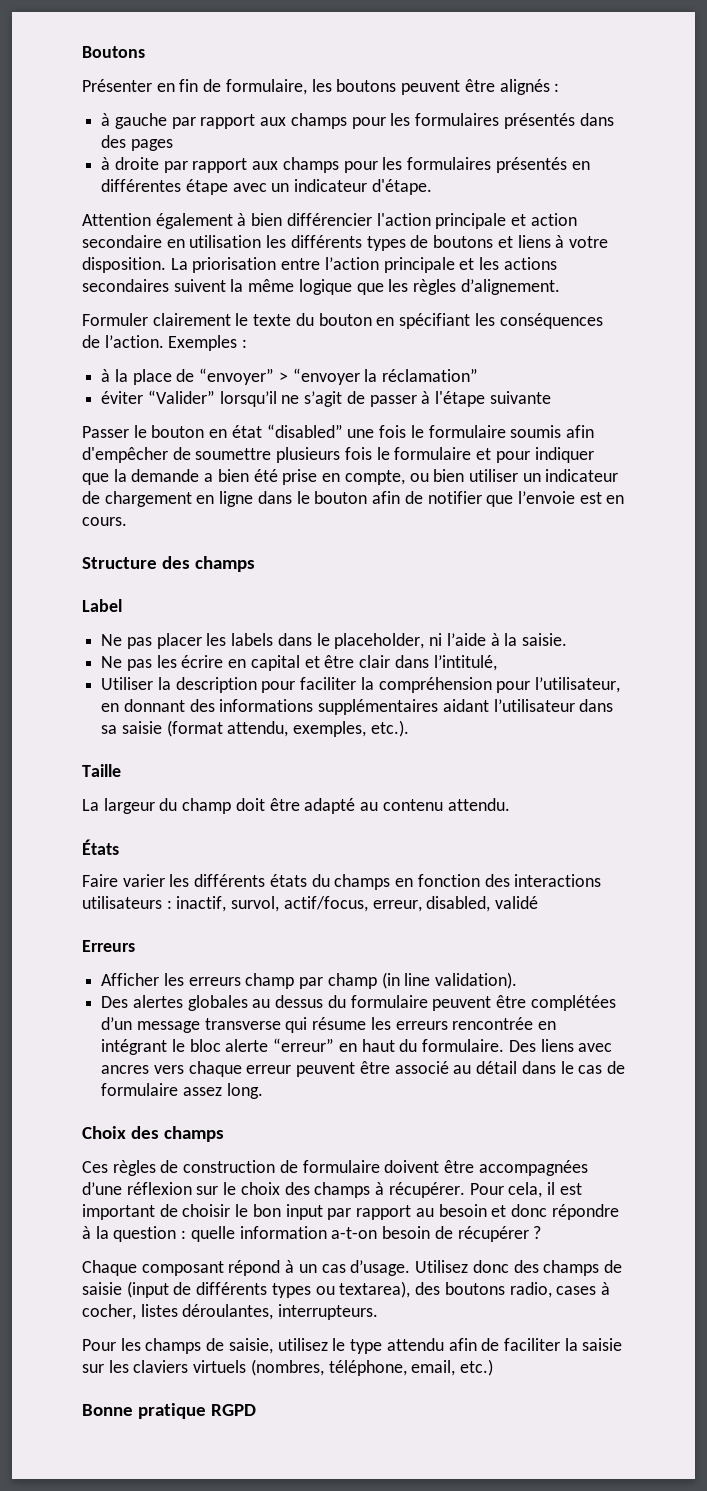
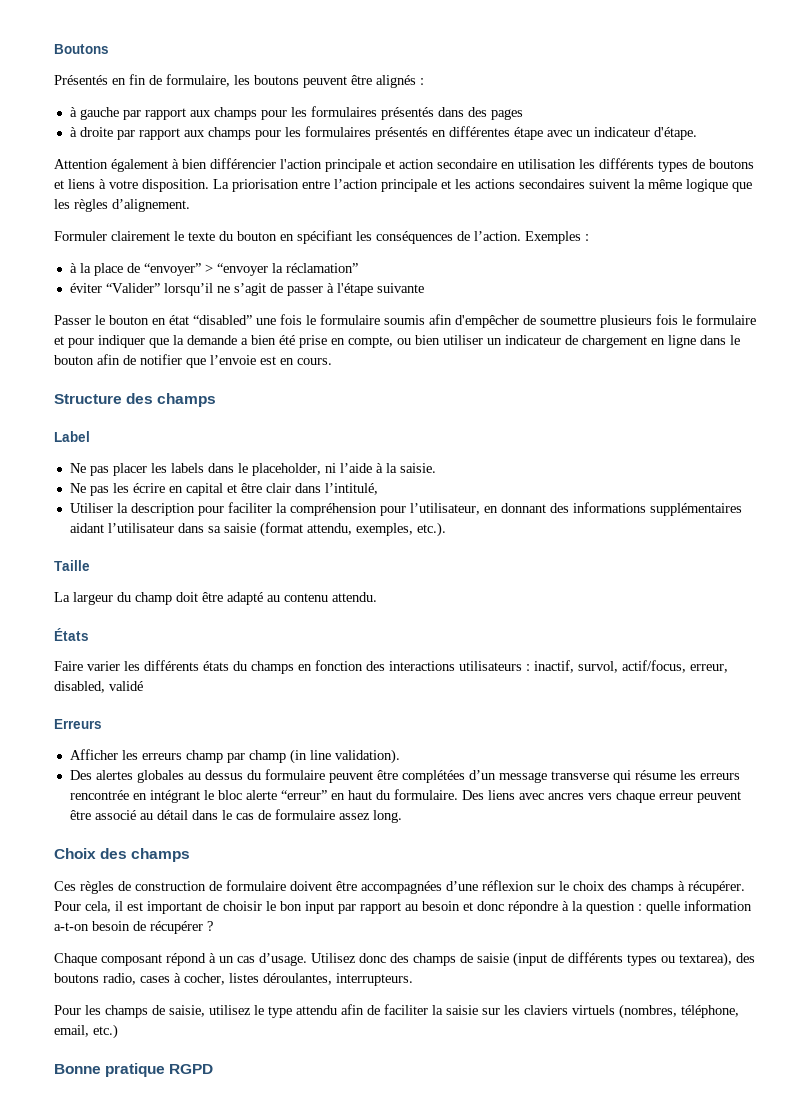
[82,79,152,92] Présenter -> [54,75,108,85] Présentés

